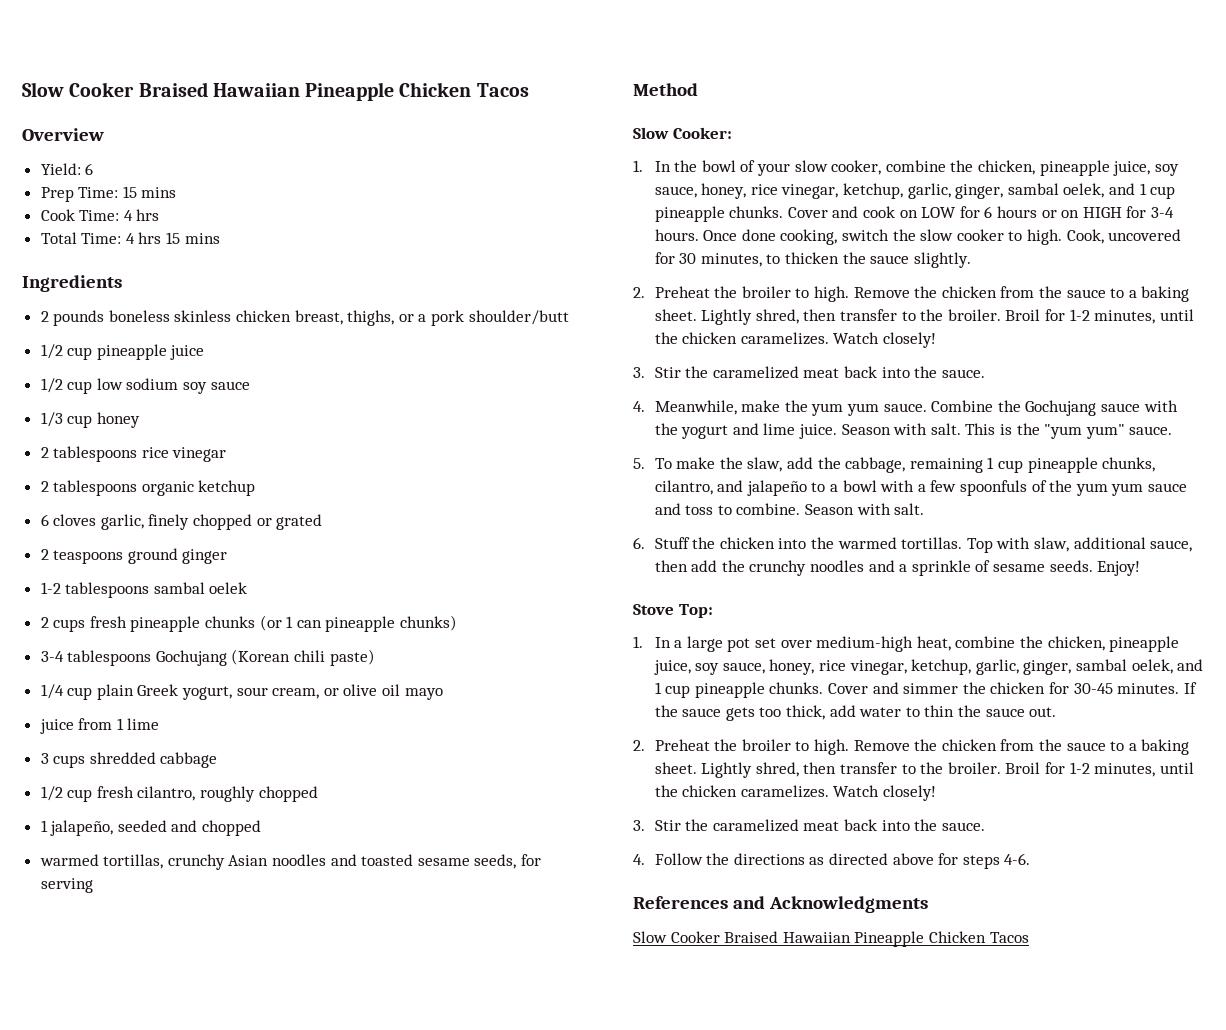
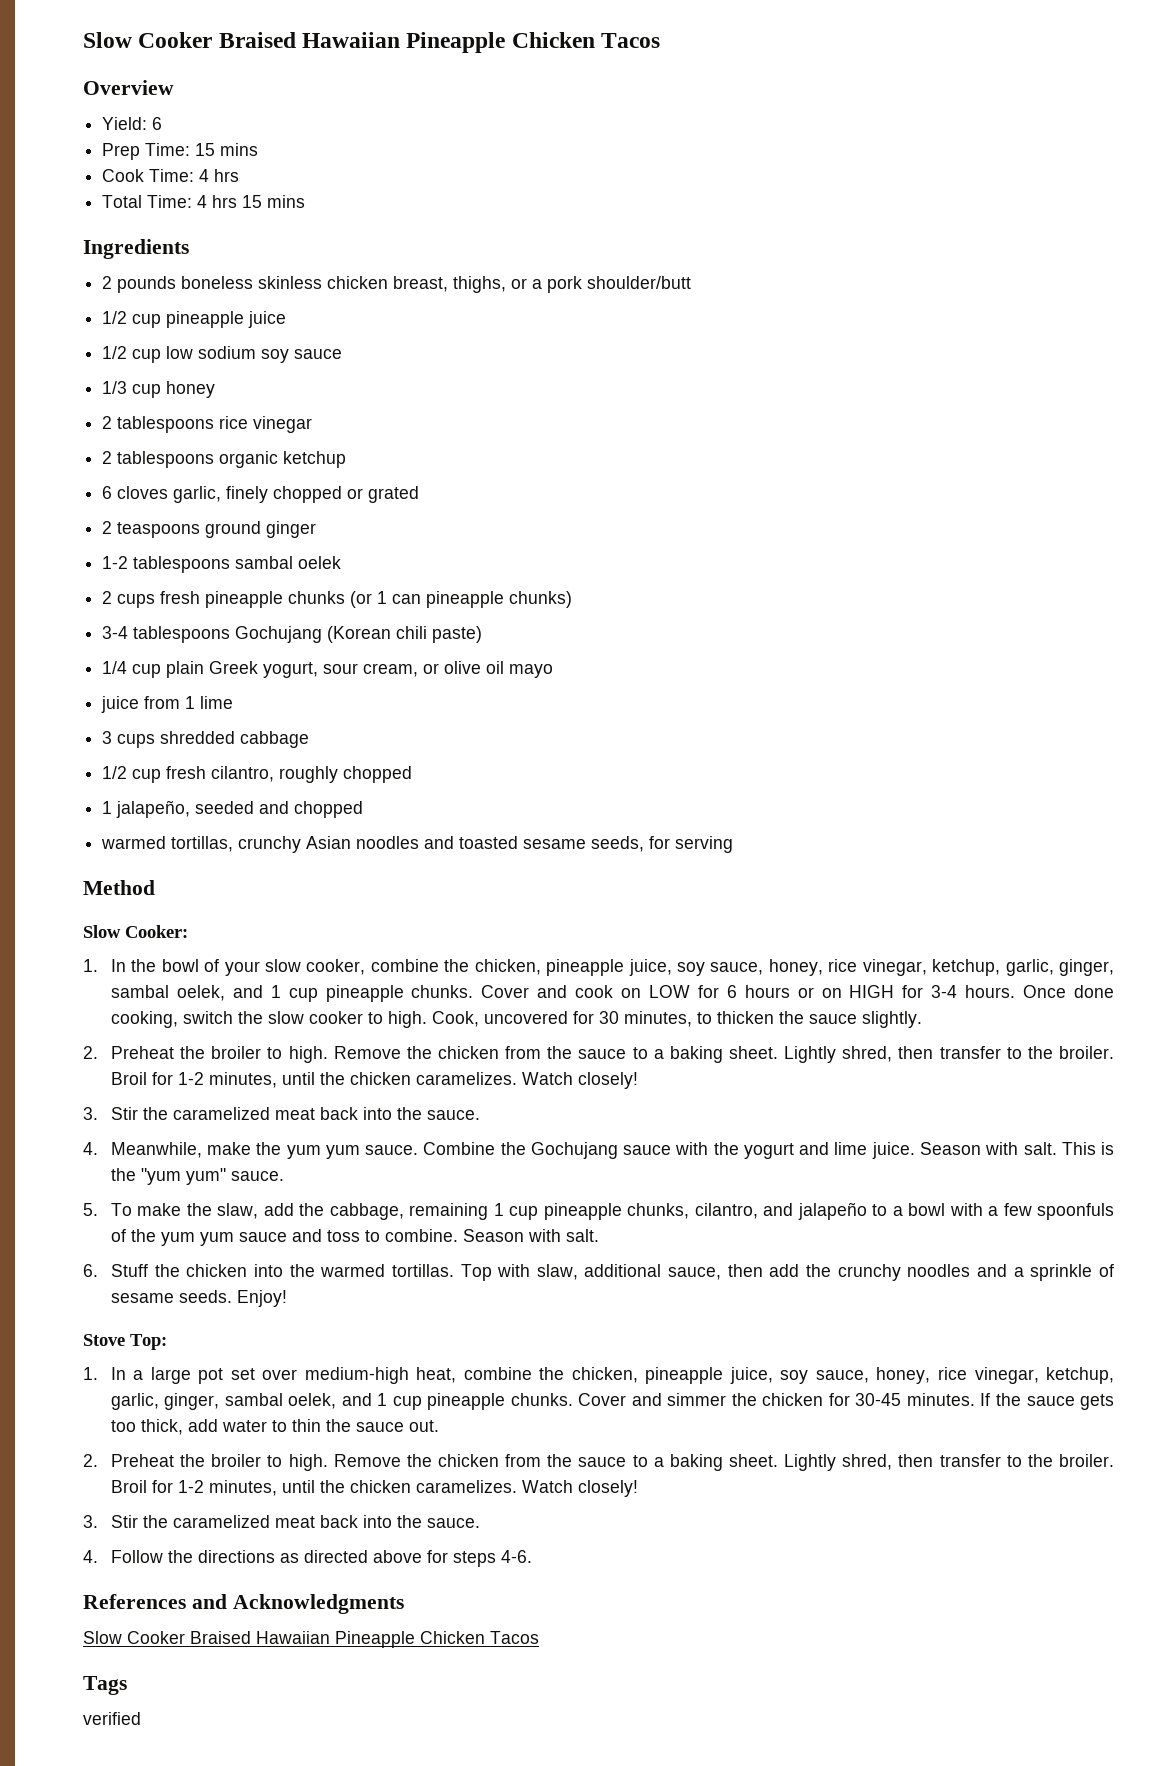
(1029, 937) none -> [83,1676,127,1695] [83,1712,141,1725] // Tags // verified

